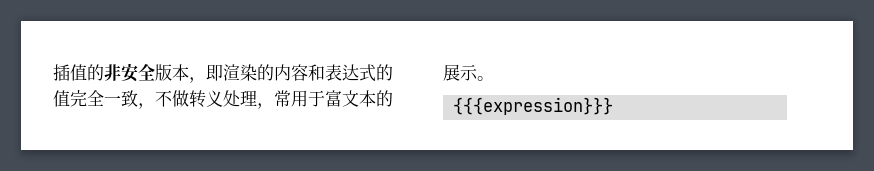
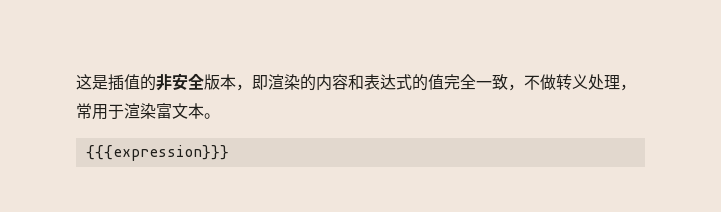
(53, 72) none -> [76,74,108,90] 这是
[325,90,393,107] [443,64,478,81] 富文本的展示 -> [124,103,204,119] 渲染富文本

